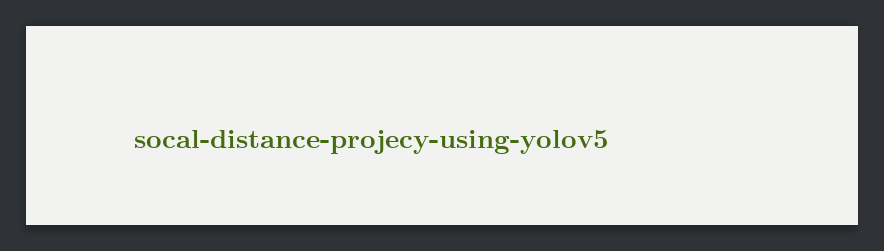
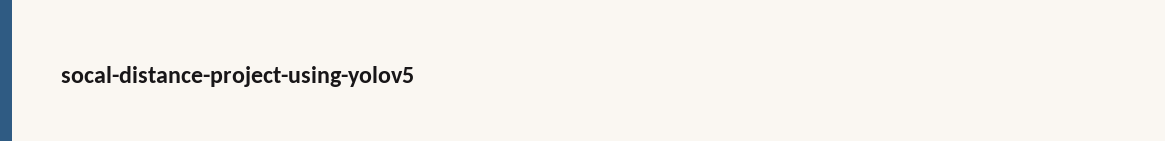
[134,130,609,154] socal-distance-projecy-using-yolov5 -> [61,66,414,87] socal-distance-project-using-yolov5

